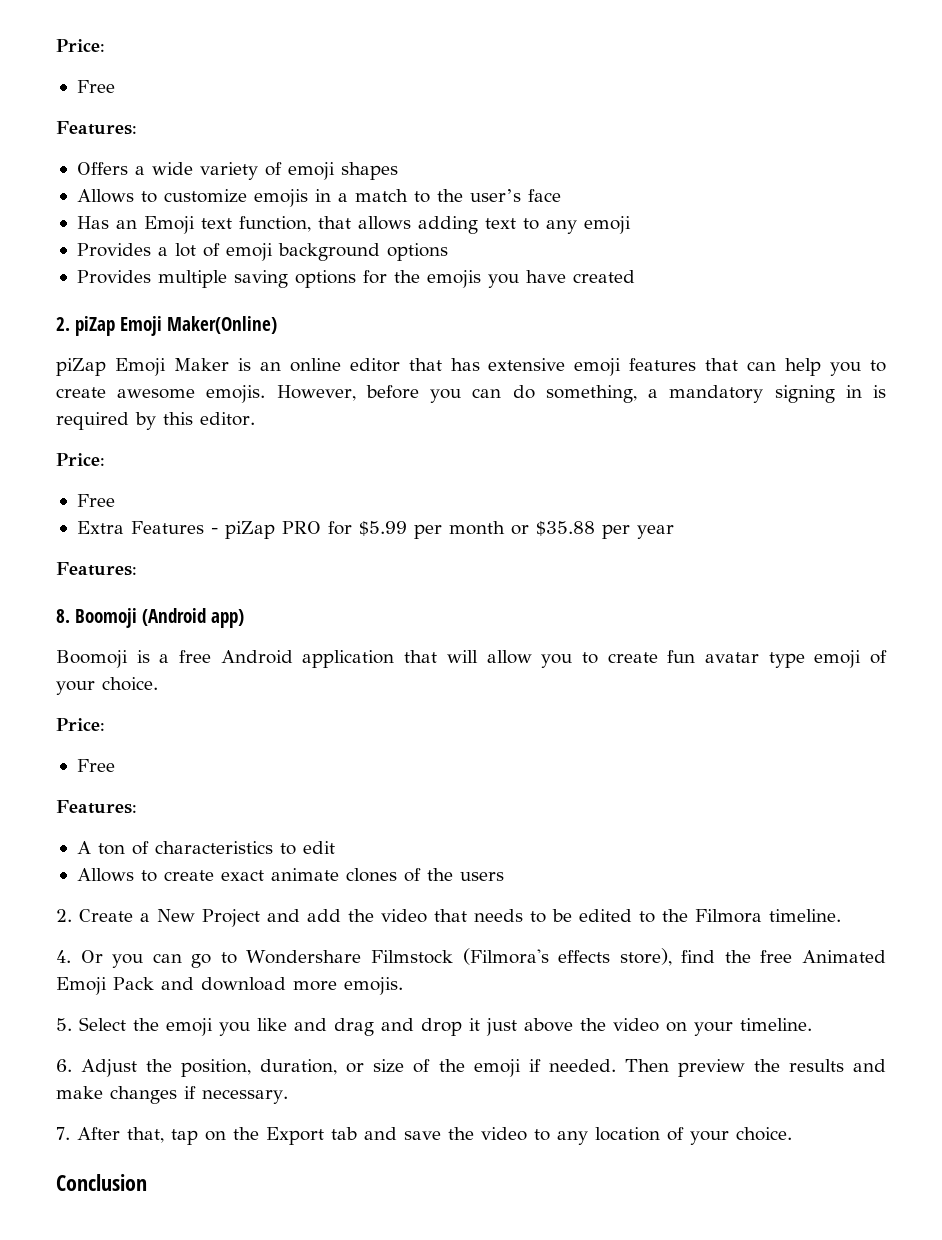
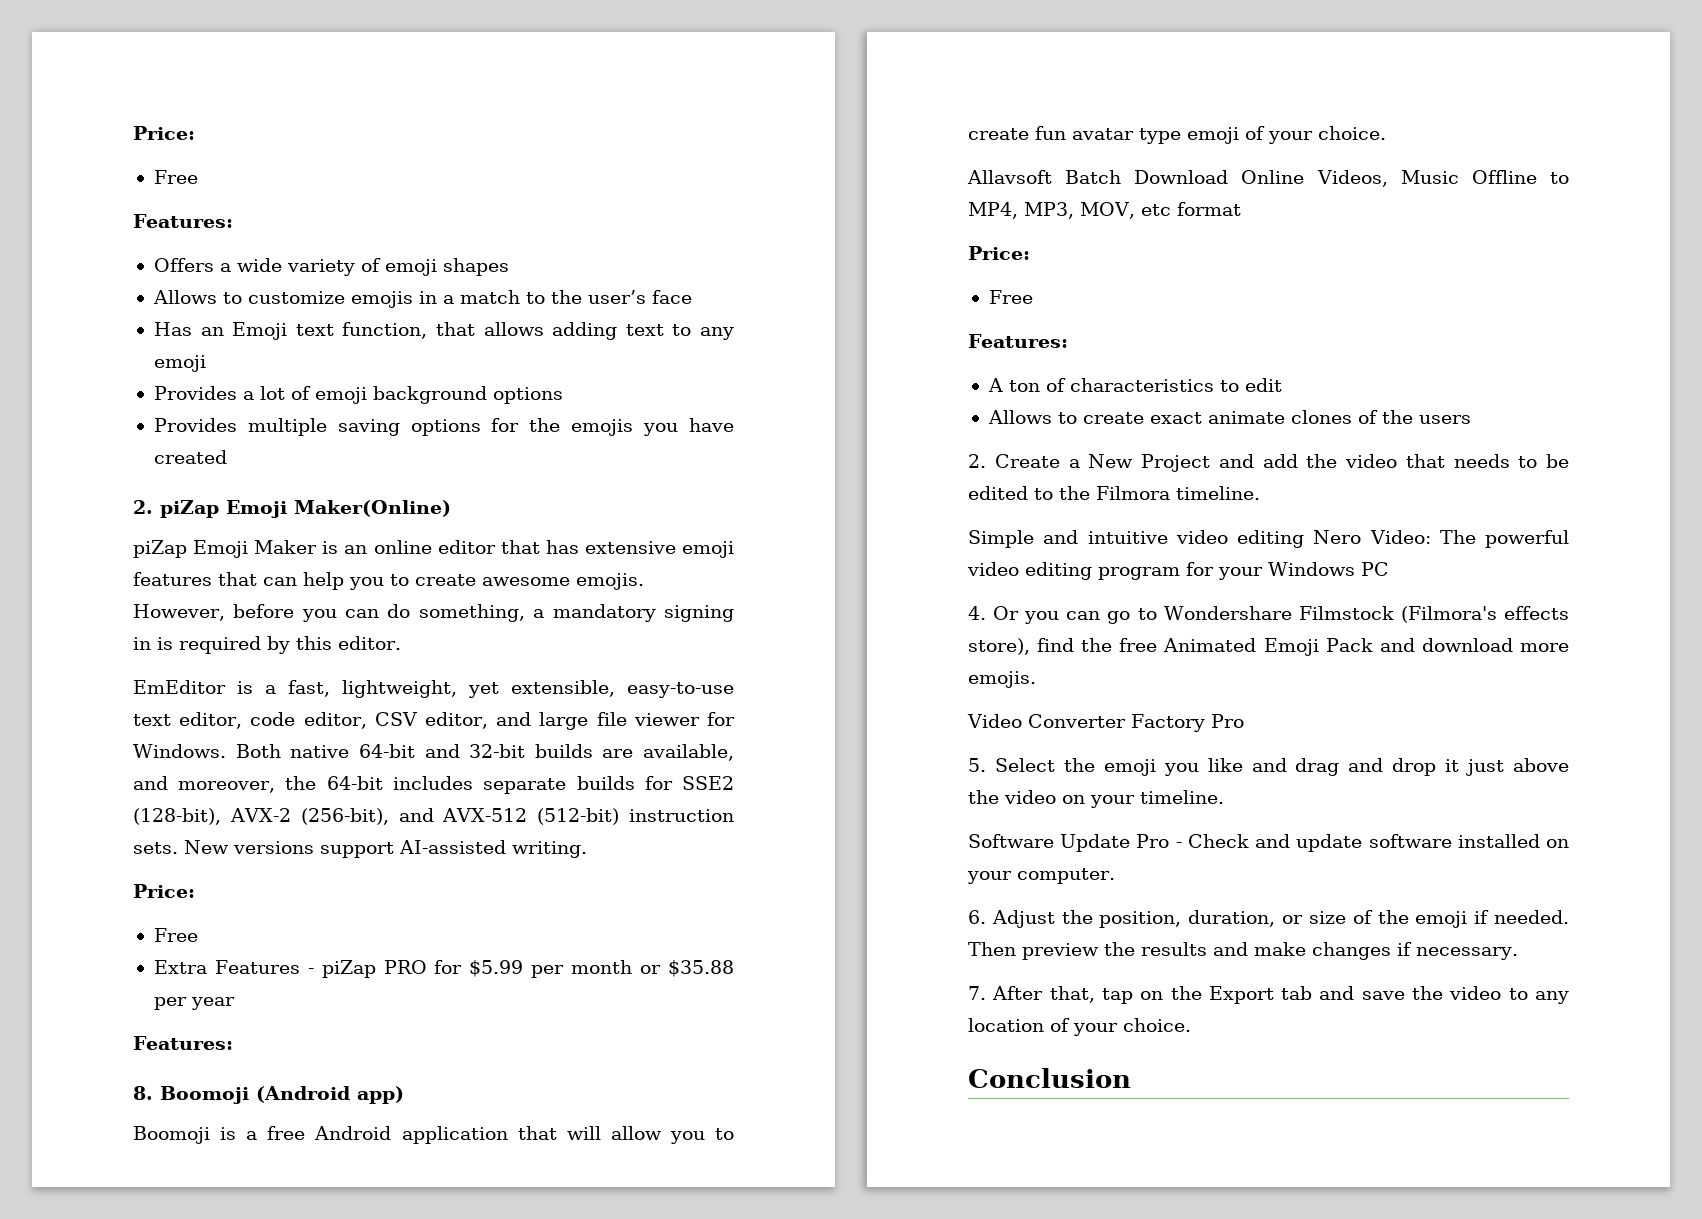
(255, 419) none -> [133,680,734,698] [133,712,736,730] [133,744,734,761] [133,776,734,794] [133,808,734,825] [133,840,587,858] // EmEditor is a fast, lightweight, yet extensible, easy-to-use text editor, code editor, CSV editor, and large file viewer for Windows. Both native 64-bit and 32-bit builds are available, and moreover, the 64-bit includes separate builds for SSE2 (128-bit), AVX-2 (256-bit), and AVX-512 (512-bit) instruction sets. New versions support AI-assisted writing.
(158, 684) none -> [967,170,1569,187] [968,202,1241,219] // Allavsoft Batch Download Online Videos, Music Offline to MP4, MP3, MOV, etc format
(841, 915) none -> [968,530,1569,548] [967,562,1389,580] // Simple and intuitive video editing Nero Video: The powerful video editing program for your Windows PC
(403, 986) none -> [967,714,1244,732] // Video Converter Factory Pro
(812, 1024) none -> [968,834,1569,852] [967,868,1115,884] // Software Update Pro - Check and update software installed on your computer.

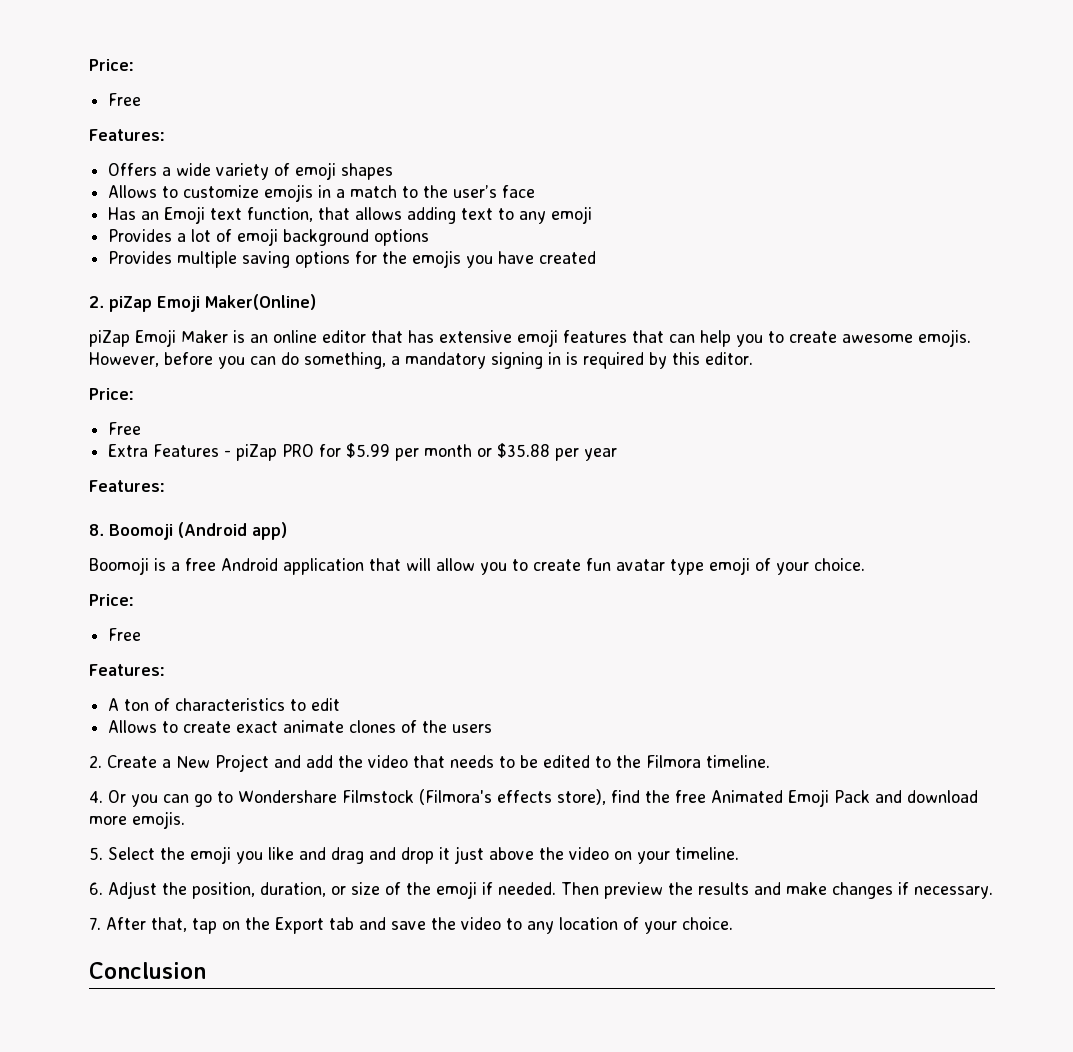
[133,680,734,698] [133,712,736,730] [133,744,734,761] [133,776,734,794] [133,808,734,825] [133,840,587,858] // EmEditor is a fast, lightweight, yet extensible, easy-to-use text editor, code editor, CSV editor, and large file viewer for Windows. Both native 64-bit and 32-bit builds are available, and moreover, the 64-bit includes separate builds for SSE2 (128-bit), AVX-2 (256-bit), and AVX-512 (512-bit) instruction sets. New versions support AI-assisted writing. -> (753, 358) none
[967,170,1569,187] [968,202,1241,219] // Allavsoft Batch Download Online Videos, Music Offline to MP4, MP3, MOV, etc format -> (865, 564) none
[968,530,1569,548] [967,562,1389,580] // Simple and intuitive video editing Nero Video: The powerful video editing program for your Windows PC -> (770, 761) none
[967,714,1244,732] // Video Converter Factory Pro -> (185, 820) none
[968,834,1569,852] [967,868,1115,884] // Software Update Pro - Check and update software installed on your computer. -> (739, 853) none

